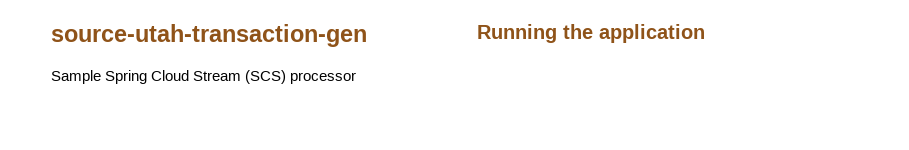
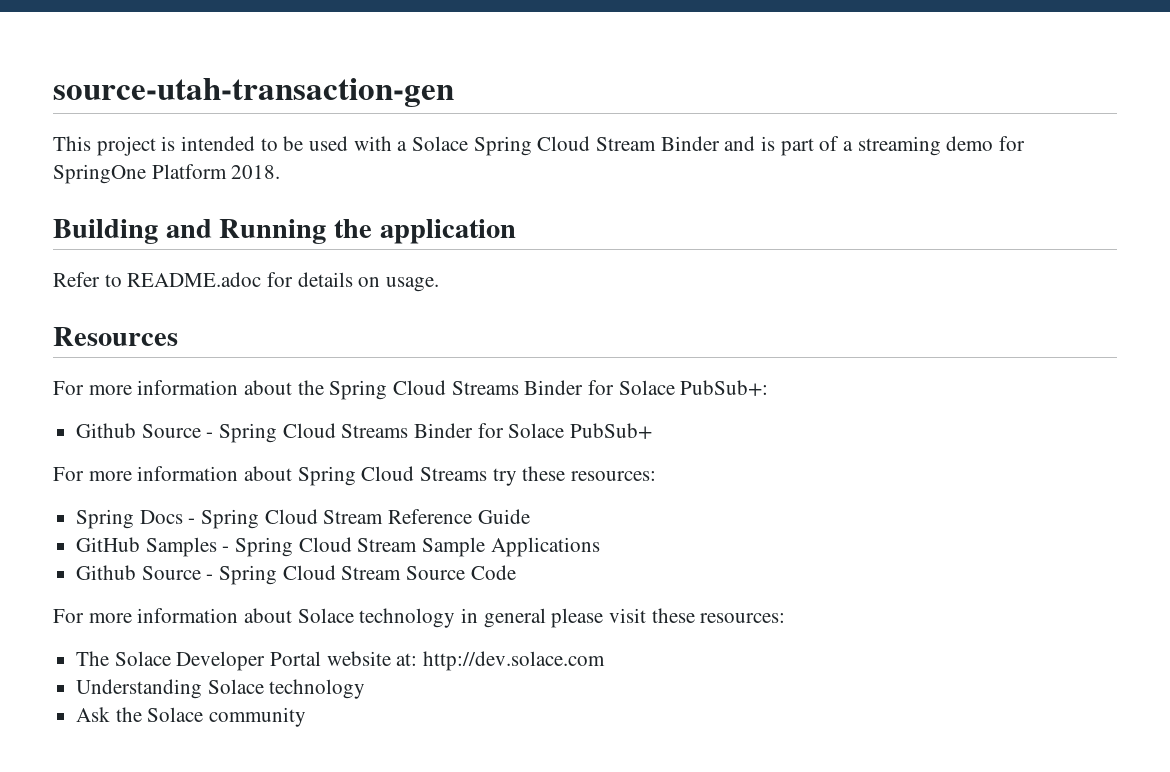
[51,70,357,84] [477,24,705,43] Sample Spring Cloud Stream (SCS) processor // Running the application -> [53,136,1026,156] [53,164,281,184] [53,219,516,244] [53,272,440,292] [53,327,178,346] [53,380,769,400] [76,423,653,443] [53,466,657,486] [76,509,530,529] [76,537,600,557] [76,565,516,585] [53,608,786,628] [76,651,606,671] [76,679,366,699] [76,707,307,727] This project is intended to be used with a Solace Spring Cloud Stream Binder and is part of a streaming demo for SpringOne Platform 2018. // Building and Running the application // Refer to README.adoc for details on usage. // Resources // For more information about the Spring Cloud Streams Binder for Solace PubSub+: // Github Source - Spring Cloud Streams Binder for Solace PubSub+ // For more information about Spring Cloud Streams try these resources: // Spring Docs - Spring Cloud Stream Reference Guide // GitHub Samples - Spring Cloud Stream Sample Applications // Github Source - Spring Cloud Stream Source Code // For more information about Solace technology in general please visit these resources: // The Solace Developer Portal website at: http://dev.solace.com // Understanding Solace technology // Ask the Solace community

